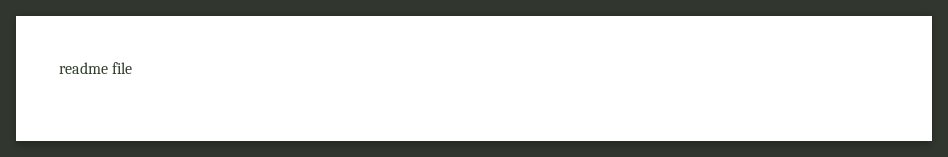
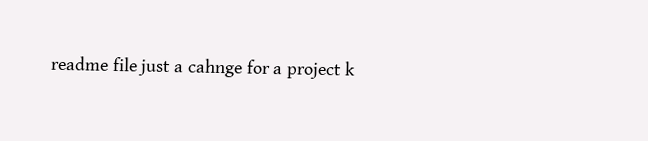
(133, 68) none -> [137,58,356,80] just a cahnge for a project k

